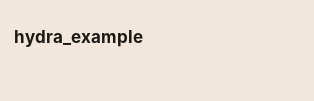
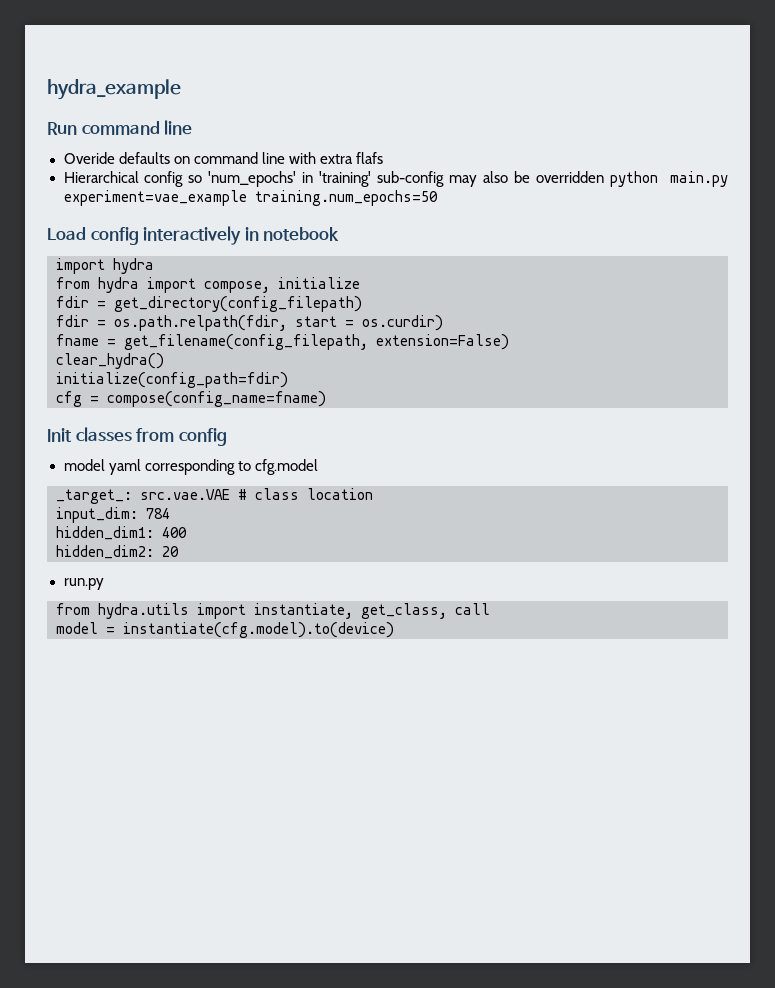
(143, 38) none -> [47,120,193,135] [63,152,383,164] [63,171,728,187] [63,190,438,206] [47,226,340,245] [56,258,154,274] [56,277,360,293] [56,296,362,312] [56,315,443,331] [56,334,509,350] [56,353,164,369] [56,372,288,388] [56,391,326,407] [47,427,227,446] [63,459,318,475] [56,488,373,504] [56,507,170,523] [56,526,187,540] [56,545,179,559] [63,578,104,590] [56,603,490,619] [56,622,394,638] // Run command line // Overide defaults on command line with extra flafs // Hierarchical config so 'num_epochs' in 'training' sub-config may also be overridden python main.py experiment=vae_example training.num_epochs=50 // Load config interactively in notebook // import hydra // from hydra import compose, initialize // fdir = get_directory(config_filepath) // fdir = os.path.relpath(fdir, start = os.curdir) // fname = get_filename(config_filepath, extension=False) // clear_hydra() // initialize(config_path=fdir) // cfg = compose(config_name=fname) // Init classes from config // model yaml corresponding to cfg.model // _target_: src.vae.VAE # class location // input_dim: 784 // hidden_dim1: 400 // hidden_dim2: 20 // run.py // from hydra.utils import instantiate, get_class, call // model = instantiate(cfg.model).to(device)

